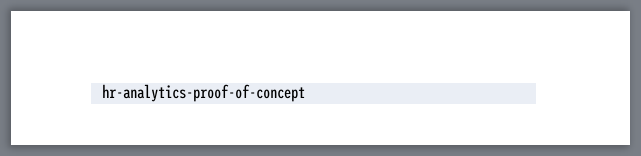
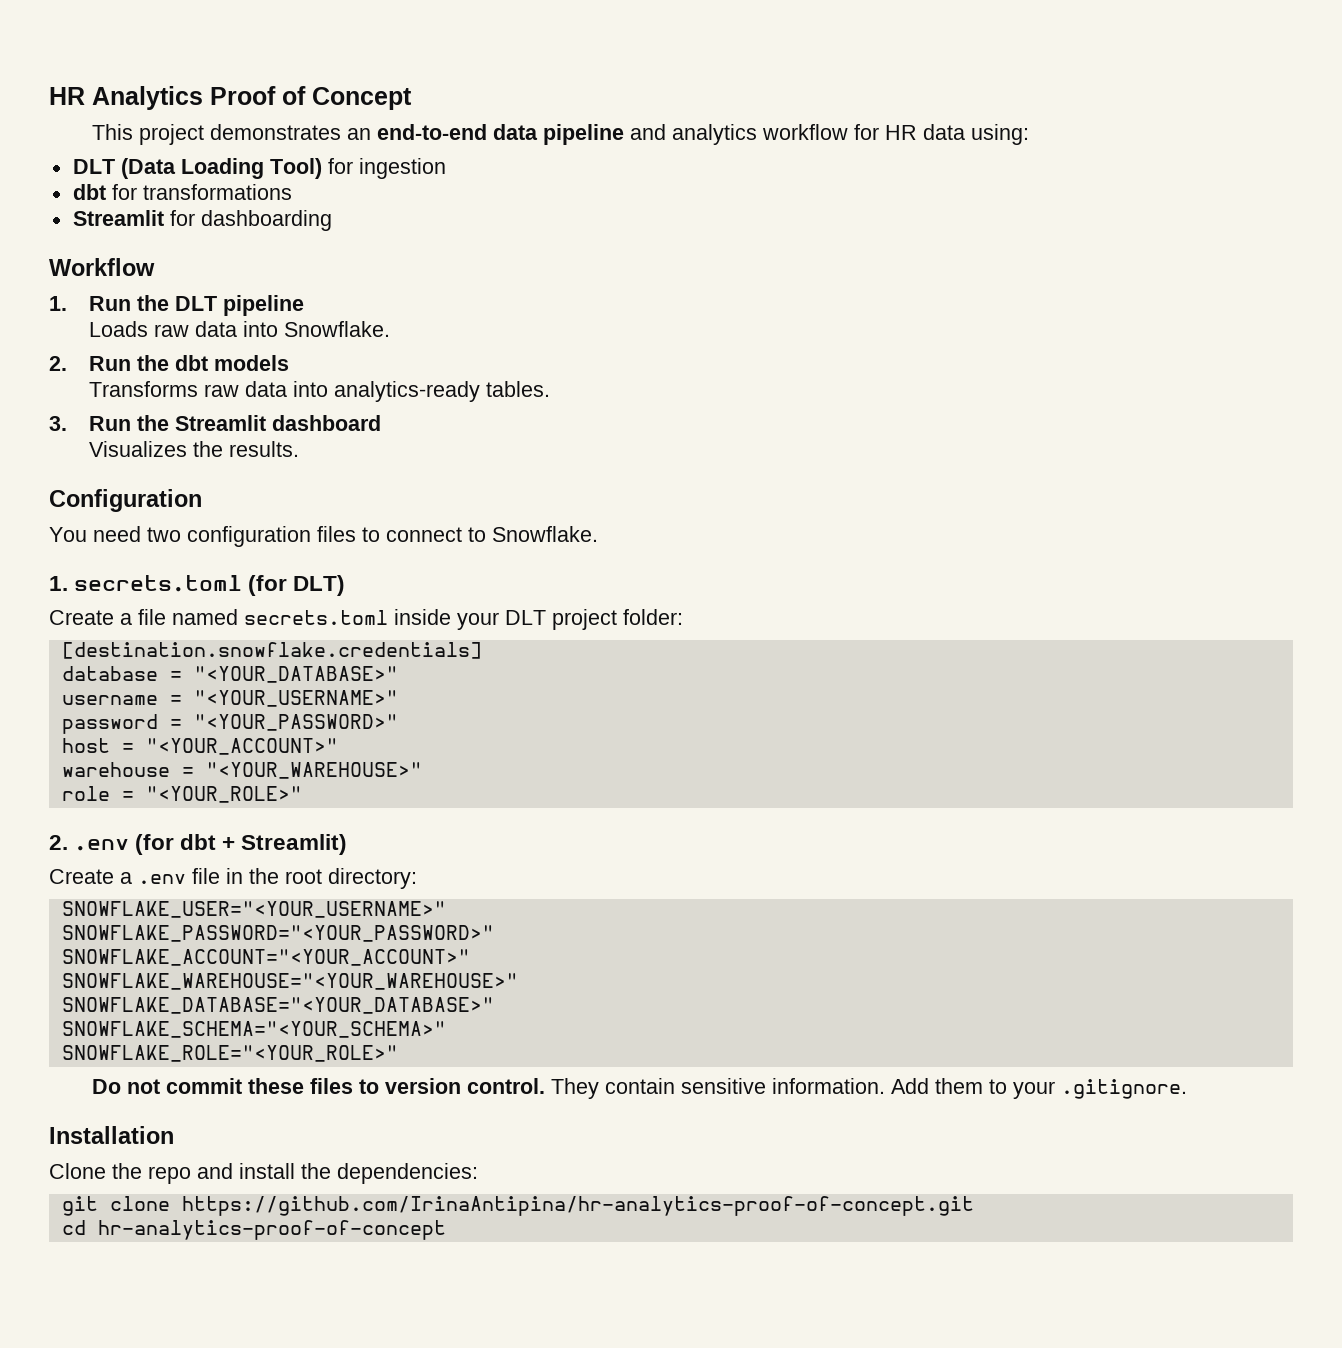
(101, 93) none -> [49,86,412,110] [92,124,1030,145] [72,158,446,179] [72,184,292,200] [72,210,332,231] [49,258,155,276] [49,295,304,316] [88,321,390,337] [49,355,289,371] [88,381,550,402] [49,415,381,431] [88,441,299,457] [49,489,202,512] [49,526,598,547] [49,575,346,596] [49,609,683,630] [61,642,482,659] [61,666,398,683] [61,690,398,707] [61,714,398,734] [61,738,338,755] [61,762,422,779] [61,786,302,803] [49,834,348,855] [49,868,417,889] [61,901,446,918] [61,925,494,942] [61,949,470,966] [61,973,518,990] [61,997,494,1014] [61,1021,446,1038] [61,1045,398,1062] [92,1078,1188,1099] [49,1126,174,1144] [49,1163,478,1184] [61,1196,974,1216] [61,1220,86,1235] HR Analytics Proof of Concept // This project demonstrates an end-to-end data pipeline and analytics workflow for HR data using: // DLT (Data Loading Tool) for ingestion // dbt for transformations // Streamlit for dashboarding // Workflow // 1. Run the DLT pipeline // Loads raw data into Snowflake. // 2. Run the dbt models // Transforms raw data into analytics-ready tables. // 3. Run the Streamlit dashboard // Visualizes the results. // Configuration // You need two configuration files to connect to Snowflake. // 1. secrets.toml (for DLT) // Create a file named secrets.toml inside your DLT project folder: // [destination.snowflake.credentials] // database = "<YOUR_DATABASE>" // username = "<YOUR_USERNAME>" // password = "<YOUR_PASSWORD>" // host = "<YOUR_ACCOUNT>" // warehouse = "<YOUR_WAREHOUSE>" // role = "<YOUR_ROLE>" // 2. .env (for dbt + Streamlit) // Create a .env file in the root directory: // SNOWFLAKE_USER="<YOUR_USERNAME>" // SNOWFLAKE_PASSWORD="<YOUR_PASSWORD>" // SNOWFLAKE_ACCOUNT="<YOUR_ACCOUNT>" // SNOWFLAKE_WAREHOUSE="<YOUR_WAREHOUSE>" // SNOWFLAKE_DATABASE="<YOUR_DATABASE>" // SNOWFLAKE_SCHEMA="<YOUR_SCHEMA>" // SNOWFLAKE_ROLE="<YOUR_ROLE>" // Do not commit these files to version control. They contain sensitive information. Add them to your .gitignore. // Installation // Clone the repo and install the dependencies: // git clone https://github.com/IrinaAntipina/hr-analytics-proof-of-concept.git // cd

